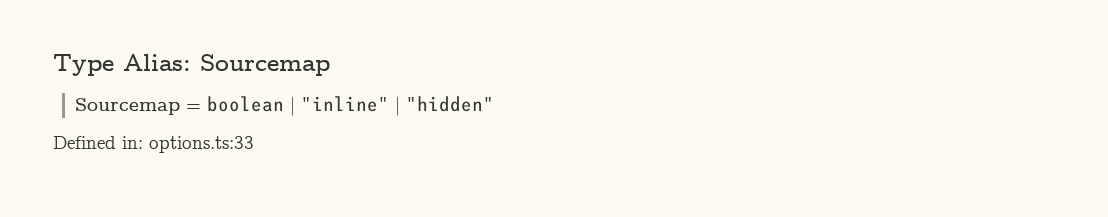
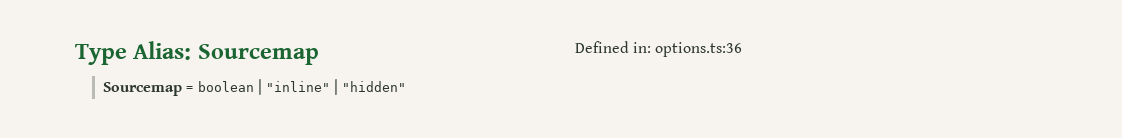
[149,136,254,153] options.ts:33 -> [655,42,743,57] options.ts:36

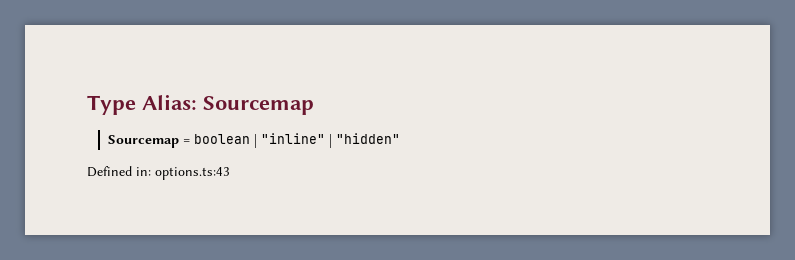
[655,42,743,57] options.ts:36 -> [155,167,230,180] options.ts:43

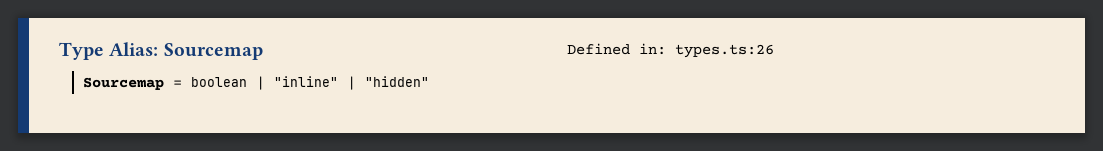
[155,167,230,180] options.ts:43 -> [675,44,774,58] types.ts:26

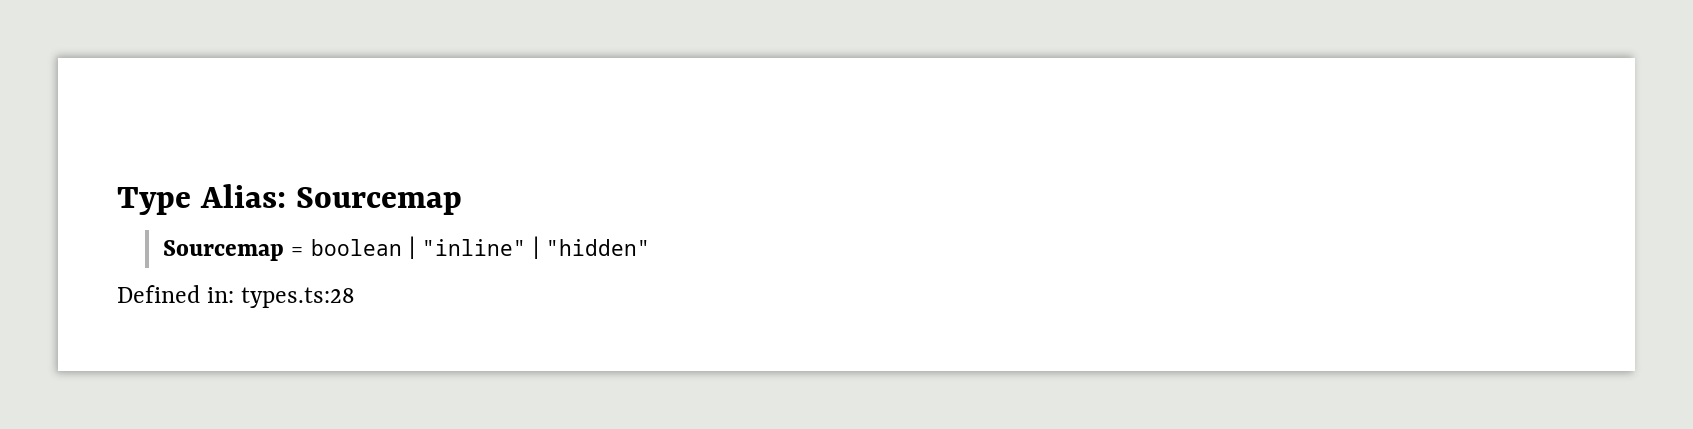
[675,44,774,58] types.ts:26 -> [241,287,356,308] types.ts:28

